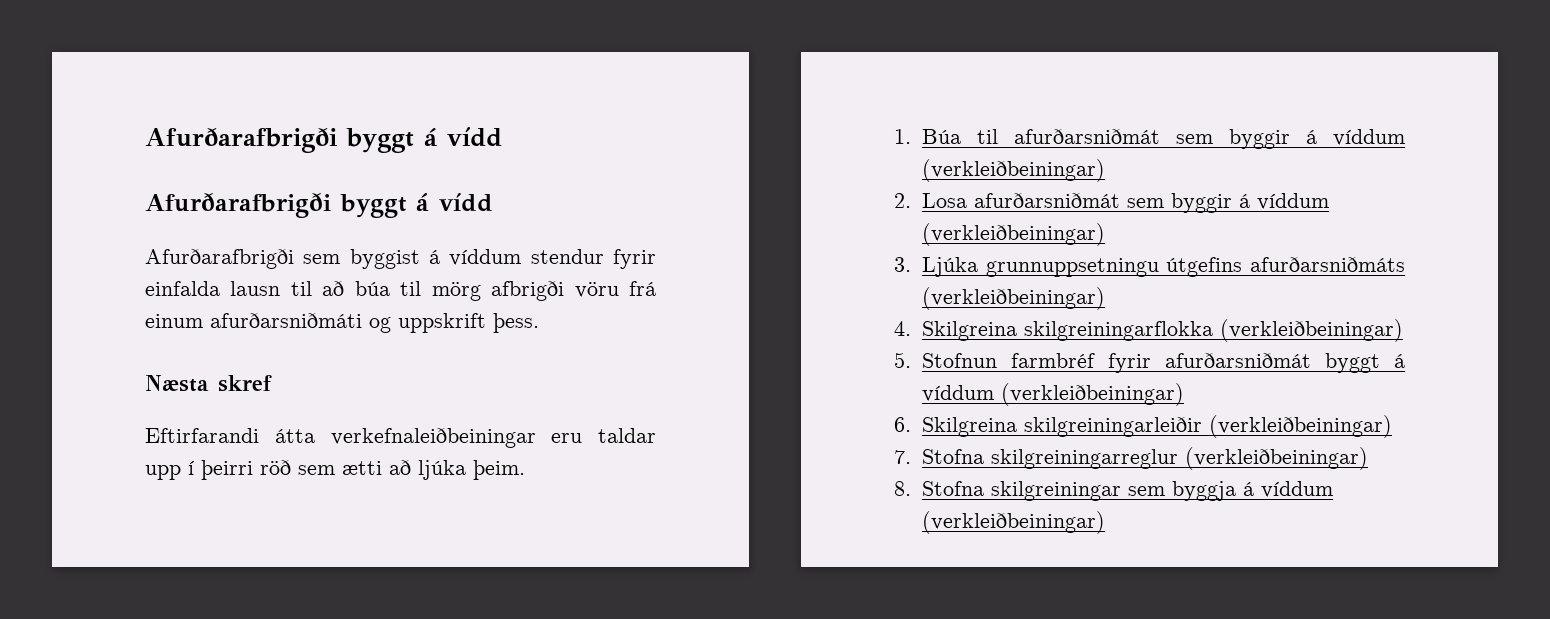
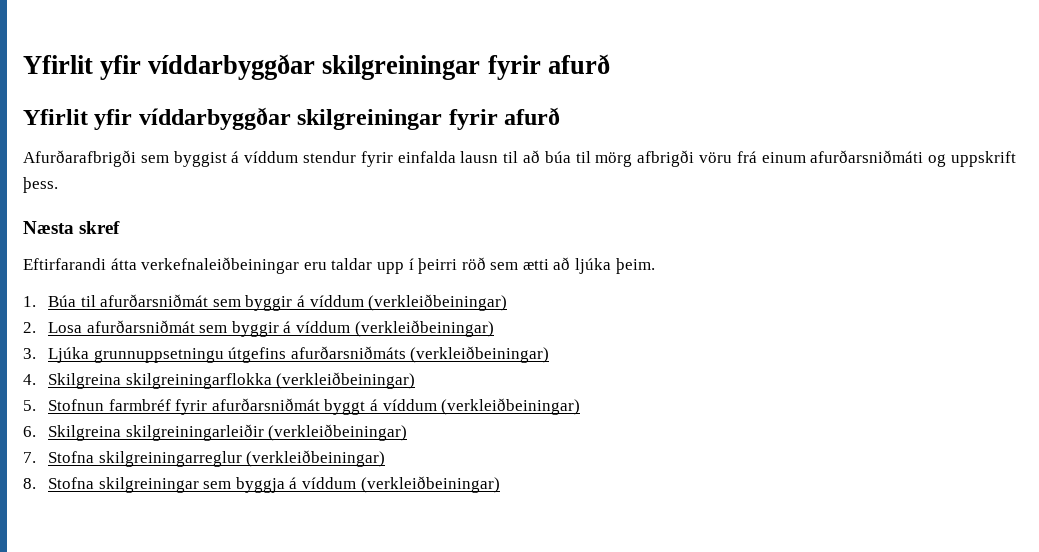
[145,127,502,153] [145,193,493,218] Afurðarafbrigði byggt á vídd // Afurðarafbrigði byggt á vídd -> [23,54,610,80] [23,107,561,130] Yfirlit yfir víddarbyggðar skilgreiningar fyrir afurð // Yfirlit yfir víddarbyggðar skilgreiningar fyrir afurð

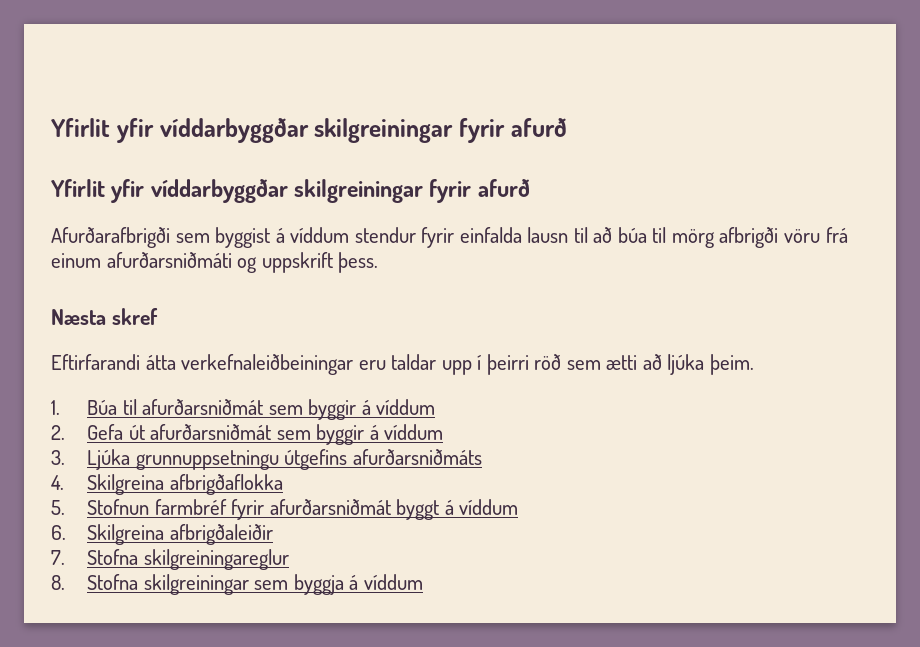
[368,294,508,311] (verkleiðbeiningar) -> (436, 407) none
[48,320,494,337] Losa afurðarsniðmát sem byggir á víddum (verkleiðbeiningar) -> [87,424,444,445] Gefa út afurðarsniðmát sem byggir á víddum
[410,346,550,363] (verkleiðbeiningar) -> (482, 457) none
[125,372,416,389] skilgreiningarflokka (verkleiðbeiningar) -> [169,474,283,495] afbrigðaflokka
[441,398,581,415] (verkleiðbeiningar) -> (519, 507) none
[125,424,408,441] skilgreiningarleiðir (verkleiðbeiningar) -> [169,524,273,545] afbrigðaleiðir
[98,450,386,467] skilgreiningarreglur (verkleiðbeiningar) -> [143,549,289,570] skilgreiningareglur
[360,476,500,493] (verkleiðbeiningar) -> (423, 582) none

